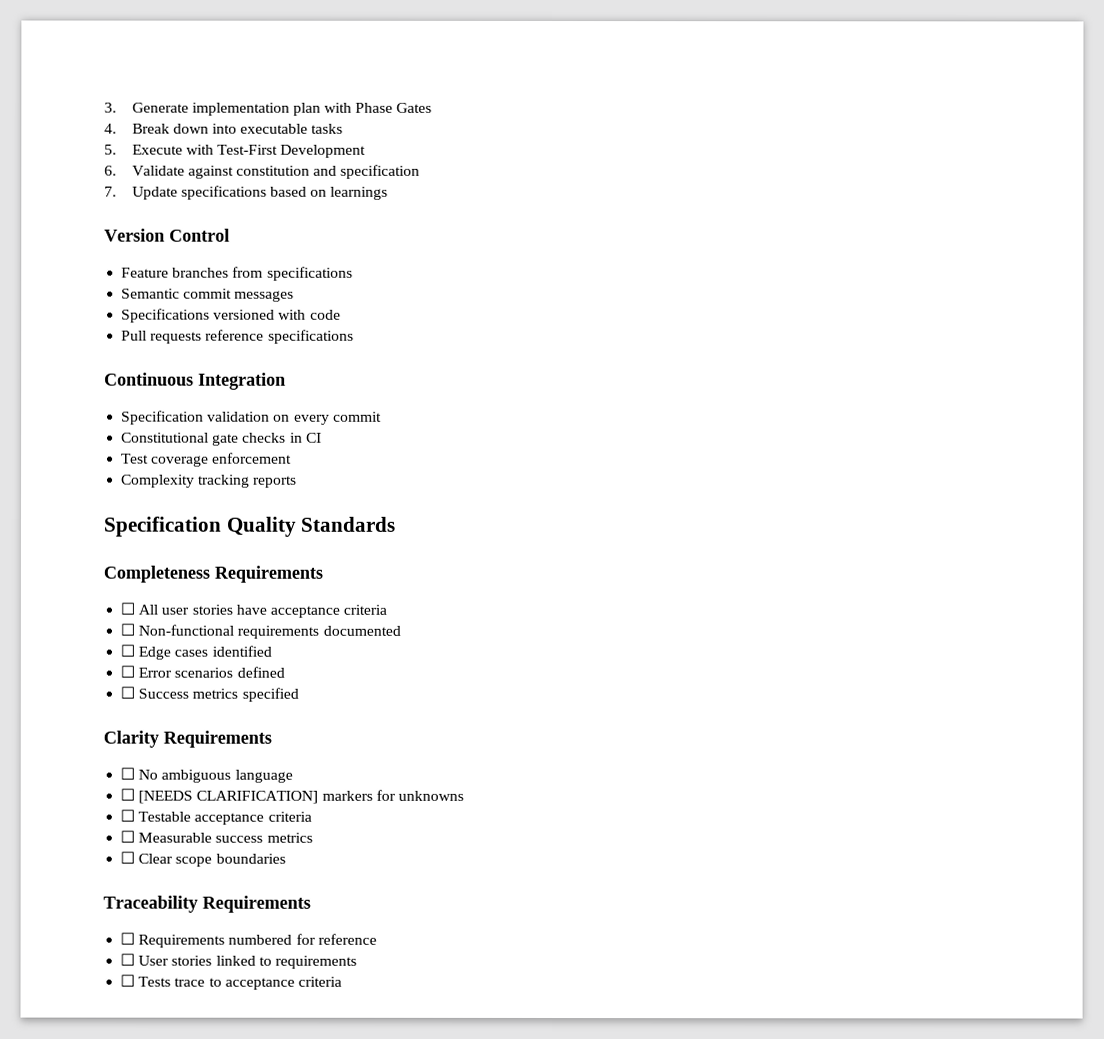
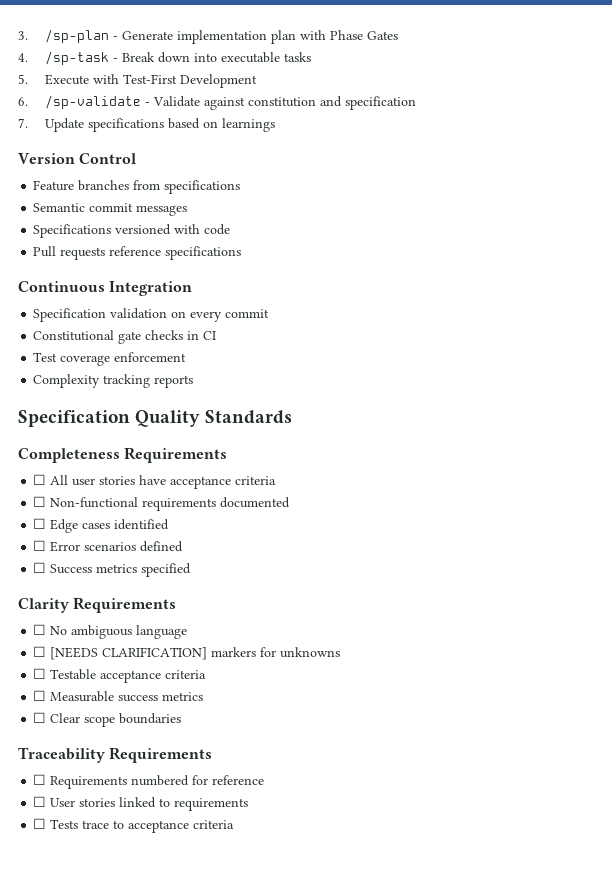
(117, 107) none -> [45,29,119,43] /sp-plan -
(117, 128) none -> [45,51,119,65] /sp-task -
(117, 170) none -> [45,95,151,109] /sp-validate -

